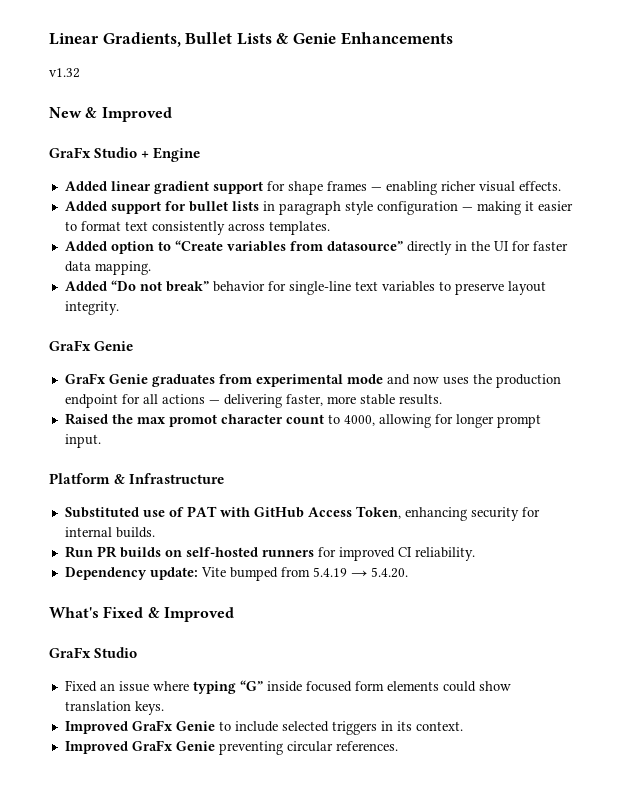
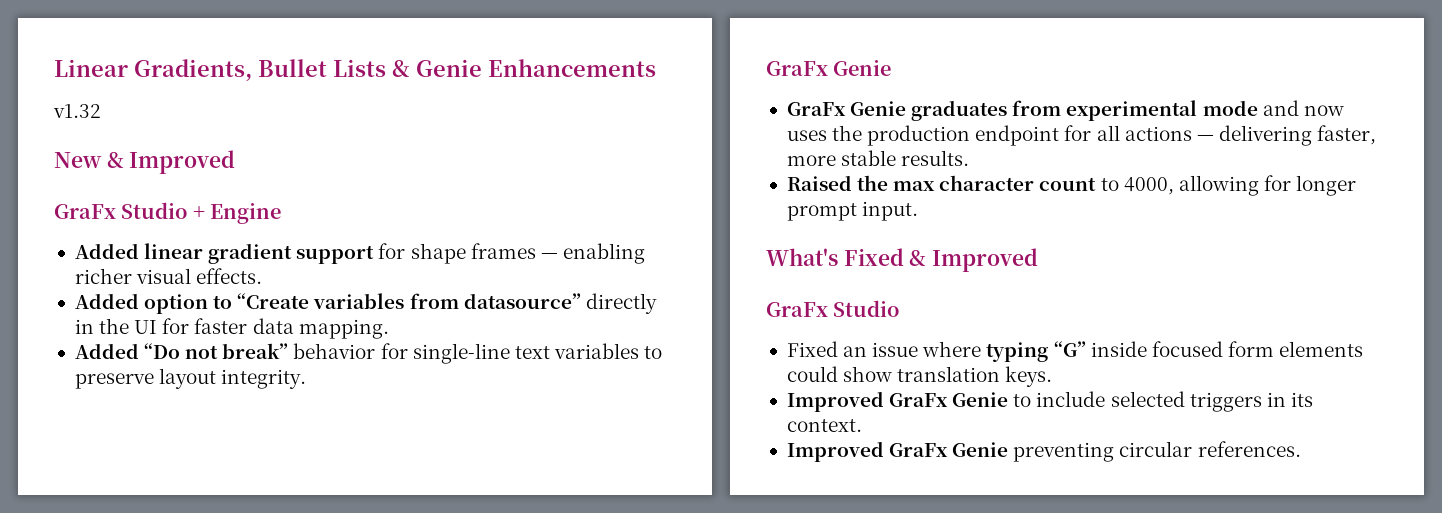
[64,201,573,215] [64,221,330,235] // Added support for bullet lists in paragraph style configuration — making it easier to format text consistently across templates. -> (263, 276) none
[168,414,217,427] promot -> (936, 186) none
[49,473,225,484] [64,506,540,521] [64,527,155,538] [64,546,475,561] [64,567,408,581] // Platform & Infrastructure // Substituted use of PAT with GitHub Access Token, enhancing security for internal builds. // Run PR builds on self-hosted runners for improved CI reliability. // Dependency update: Vite bumped from 5.4.19 → 5.4.20. -> (919, 211) none

